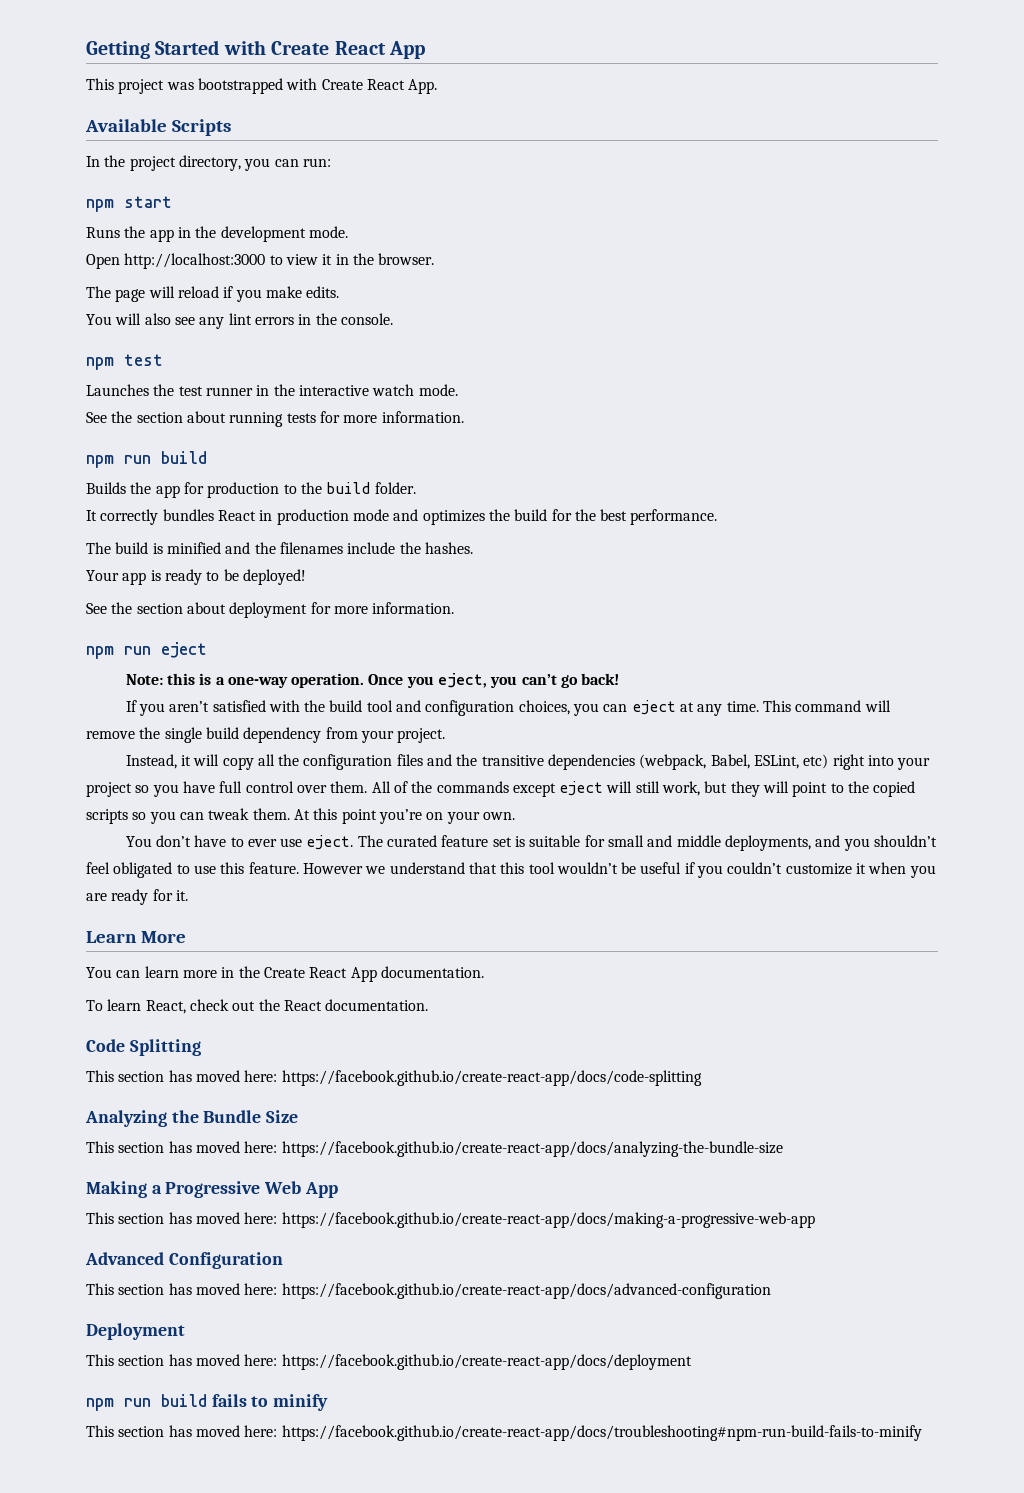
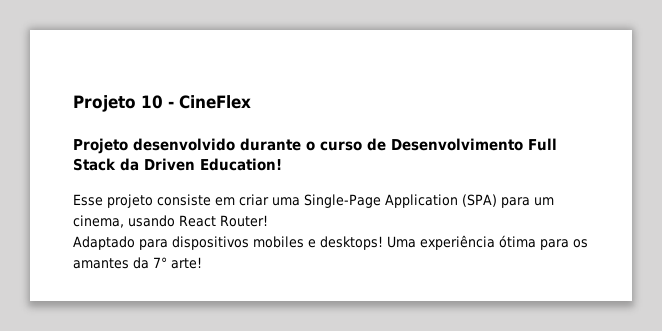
[86,40,425,59] [86,78,438,94] [85,119,231,136] [86,155,331,171] [86,196,172,212] [86,226,348,242] [86,253,435,269] [86,286,340,302] [86,313,393,329] [86,354,163,370] [86,384,458,396] [86,411,464,427] [86,451,207,468] [86,482,416,498] [86,509,718,525] [86,542,473,554] [86,569,306,585] [86,602,455,618] [86,642,207,659] [125,673,620,688] [125,700,891,716] [86,727,446,743] [125,754,931,770] [86,781,916,797] [86,808,515,824] [125,835,937,851] [86,862,936,878] [86,889,188,905] [86,931,186,943] [86,966,484,982] [86,999,429,1014] [86,1039,201,1056] [86,1070,702,1086] [85,1110,299,1127] [86,1141,783,1157] [86,1181,338,1198] [86,1212,815,1228] [85,1252,283,1269] [86,1283,771,1299] [86,1323,185,1340] [86,1354,692,1370] [86,1394,329,1411] [86,1425,922,1441] Getting Started with Create React App // This project was bootstrapped with Create React App. // Available Scripts // In the project directory, you can run: // npm start // Runs the app in the development mode. // Open http://localhost:3000 to view it in the browser. // The page will reload if you make edits. // You will also see any lint errors in the console. // npm test // Launches the test runner in the interactive watch mode. // See the section about running tests for more information. // npm run build // Builds the app for production to the build folder. // It correctly bundles React in production mode and optimizes the build for the best performance. // The build is minified and the filenames include the hashes. // Your app is ready to be deployed! // See the section about deployment for more information. // npm run eject // Note: this is a one-way operation. Once you eject, you can’t go back! // If you aren’t satisfied with the build tool and configuration choices, you can eject at any time. This command will remove the single build dependency from your project. // Instead, it will copy all the configuration files and the transitive dependencies (webpack, Babel, ESLint, etc) right into your project so you have full control over them. All of the commands except eject will still work, but they will point to the copied scripts so you can tweak them. At this point you’re on your own. // You don’t have to ever use eject. The curated feature set is suitable for small and middle deployments, and you shouldn’t feel obligated to use this feature. However we understand that this tool wouldn’t be useful if you couldn’t customize it when you are ready for it. // Learn More // You can learn more in the Create React App documentation. // To learn React, check out the React documentation. // Code Splitting // This section has moved here: https://facebook.github.io/create-react-app/docs/code-splitting // Analyzing the Bundle Size // This section has moved here: https://facebook.github.io/create-react-app/docs/analyzing-the-bundle-size // Making a Progressive Web App // This section has moved here: https://facebook.github.io/create-react-app/docs/making-a-progressive-web-app // Advanced Configuration // This section has moved here: https://facebook.github.io/create-react-app/docs/advanced-configuration // Deployment // This section has moved here: https://facebook.github.io/create-react-app/docs/deployment // npm run build fails to minify // This section has moved here: https://facebook.github.io/create-react-app/docs/troubleshooting#npm-run-build-fails-to-minify -> [73,95,251,112] [73,138,557,154] [73,158,282,171] [73,194,554,208] [73,215,268,228] [73,235,588,250] [73,257,202,269] Projeto 10 - CineFlex // Projeto desenvolvido durante o curso de Desenvolvimento Full Stack da Driven Education! // Esse projeto consiste em criar uma Single-Page Application (SPA) para um cinema, usando React Router! // Adaptado para dispositivos mobiles e desktops! Uma experiência ótima para os amantes da 7° arte!

